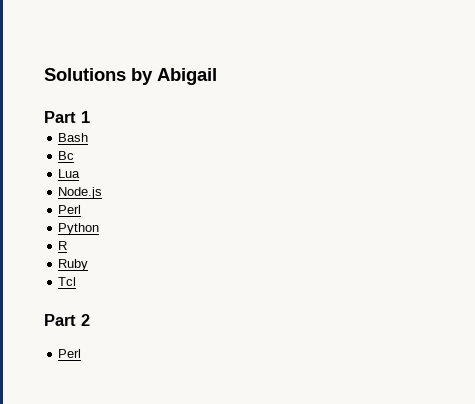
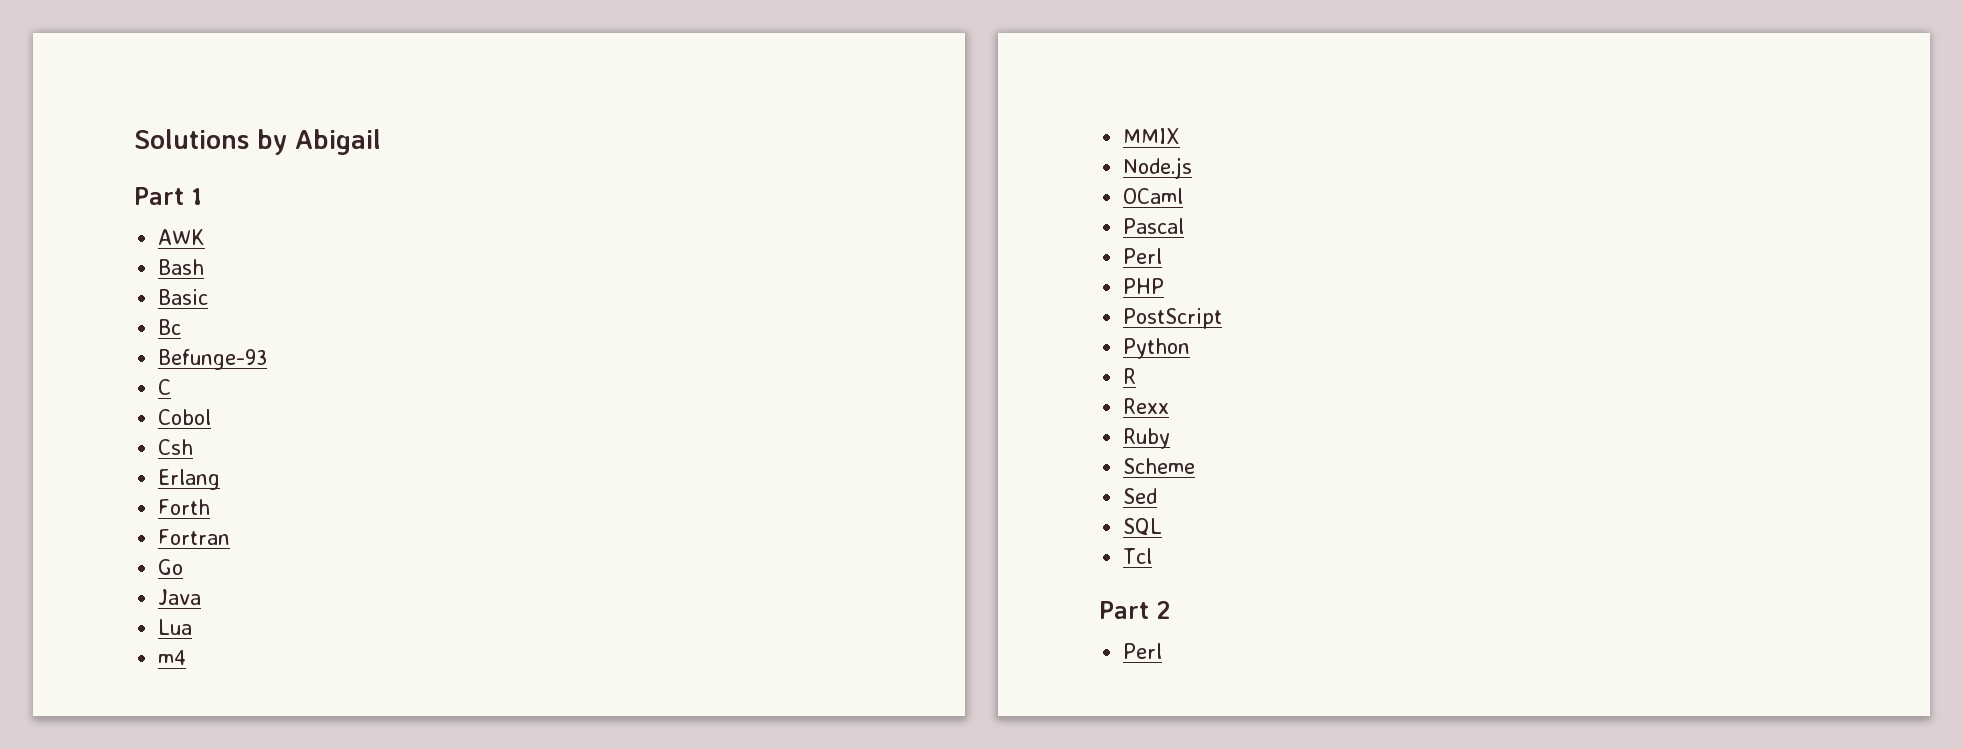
(90, 117) none -> [158,229,206,245] // AWK
(89, 137) none -> [158,289,209,305] // Basic
(75, 155) none -> [158,349,268,370] [158,379,172,395] [158,409,212,425] [158,439,194,455] [158,469,221,490] [158,499,211,515] [158,529,231,545] [158,559,184,575] [158,589,202,605] // Befunge-93 // C // Cobol // Csh // Erlang // Forth // Fortran // Go // Java
(81, 173) none -> [158,650,187,665] [1123,128,1181,144] // m4 // MMIX
[58,205,82,214] // Perl -> [1123,188,1184,204] [1123,218,1185,234] [1123,248,1163,264] [1123,278,1165,294] [1123,308,1223,329] // OCaml // Pascal // Perl // PHP // PostScript
(68, 245) none -> [1123,398,1170,414] // Rexx
(89, 265) none -> [1123,458,1196,474] [1123,488,1158,504] [1123,518,1163,536] // Scheme // Sed // SQL

